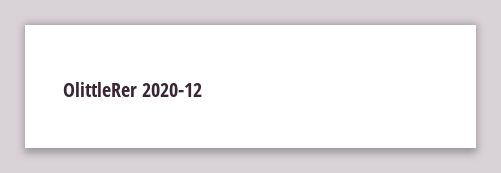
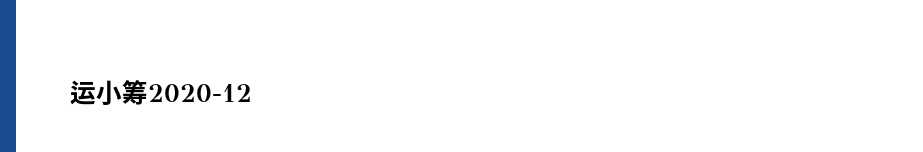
[63,82,137,97] OlittleRer -> [70,80,148,106] 运小筹

